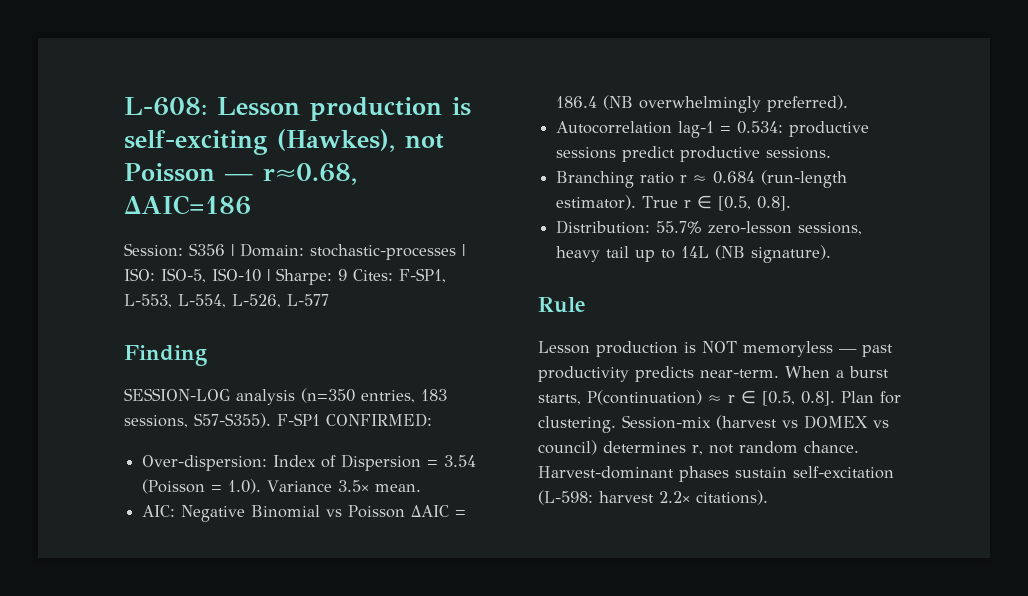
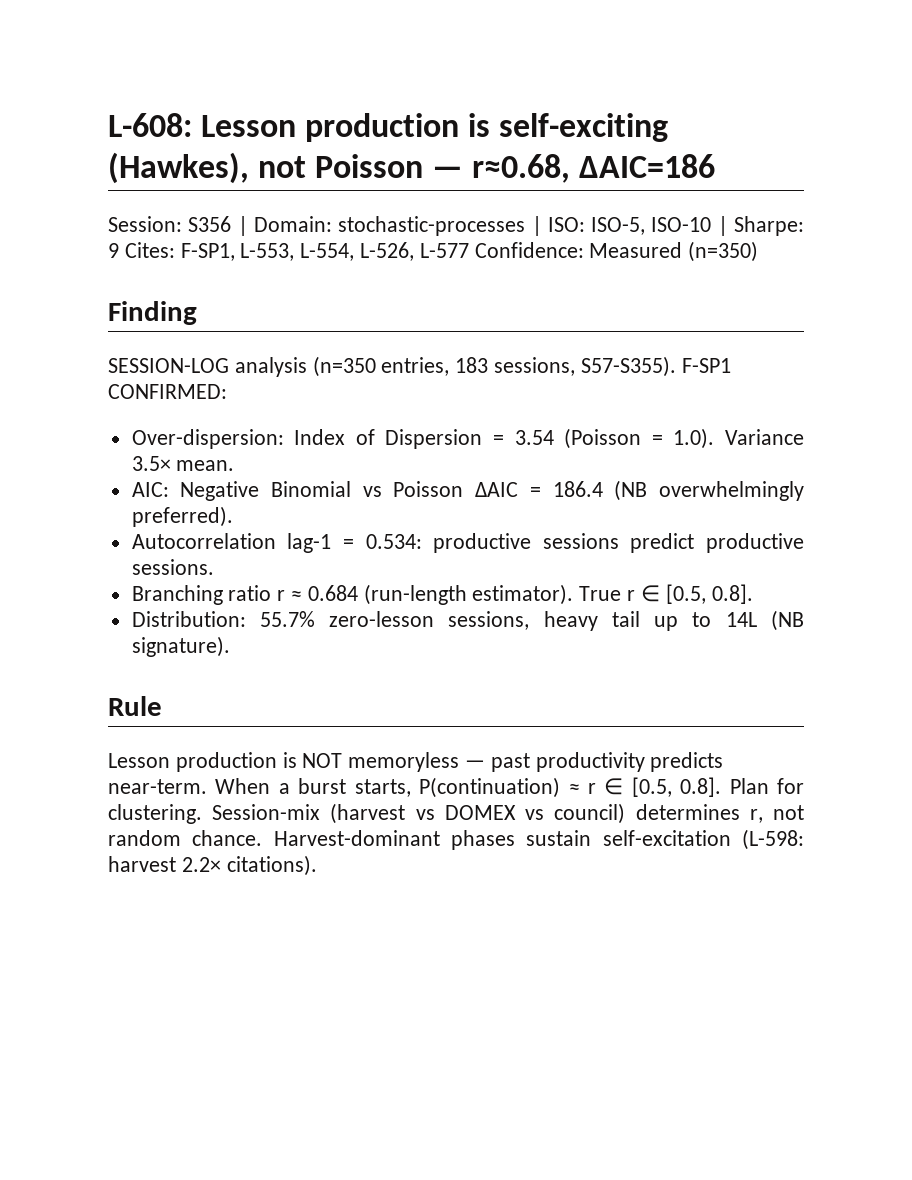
(329, 300) none -> [474,241,759,262] Confidence: Measured (n=350)

